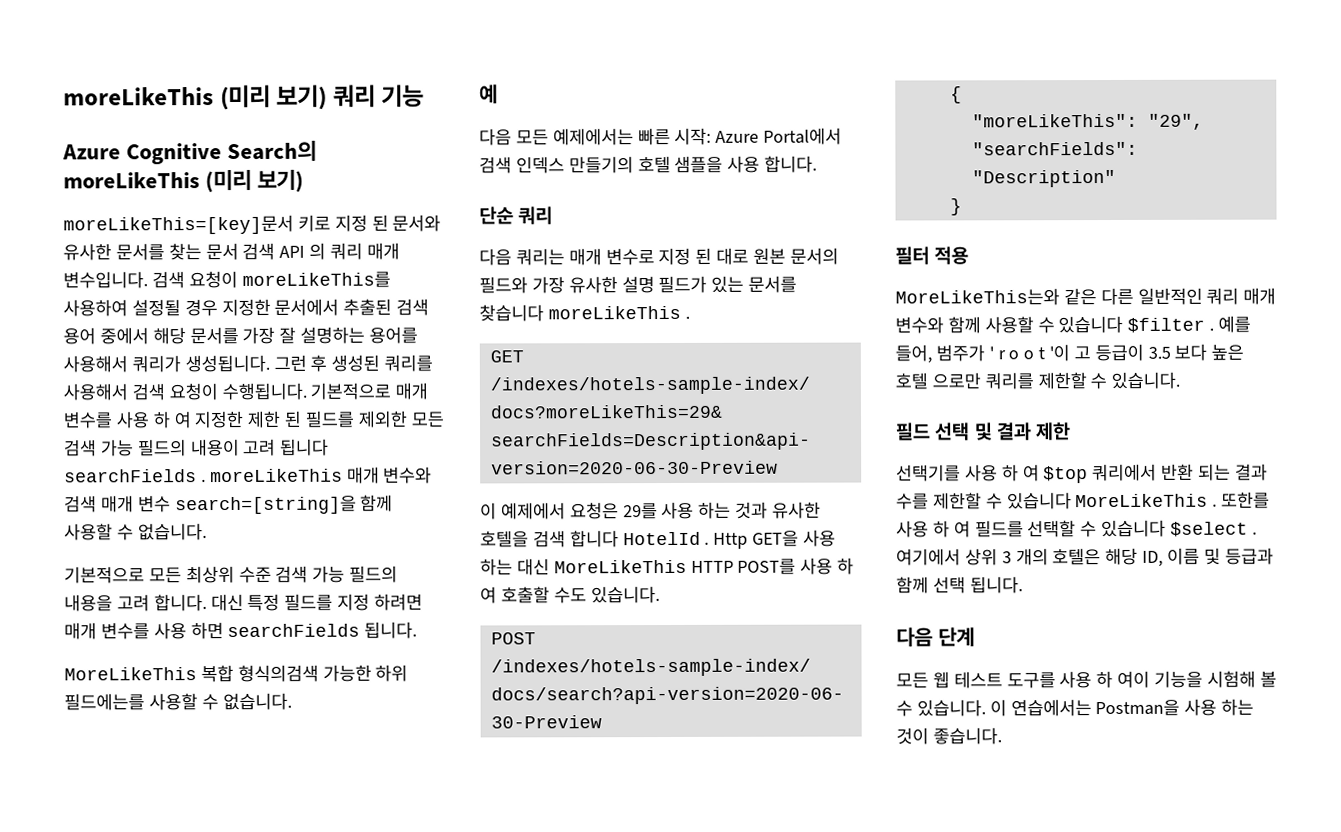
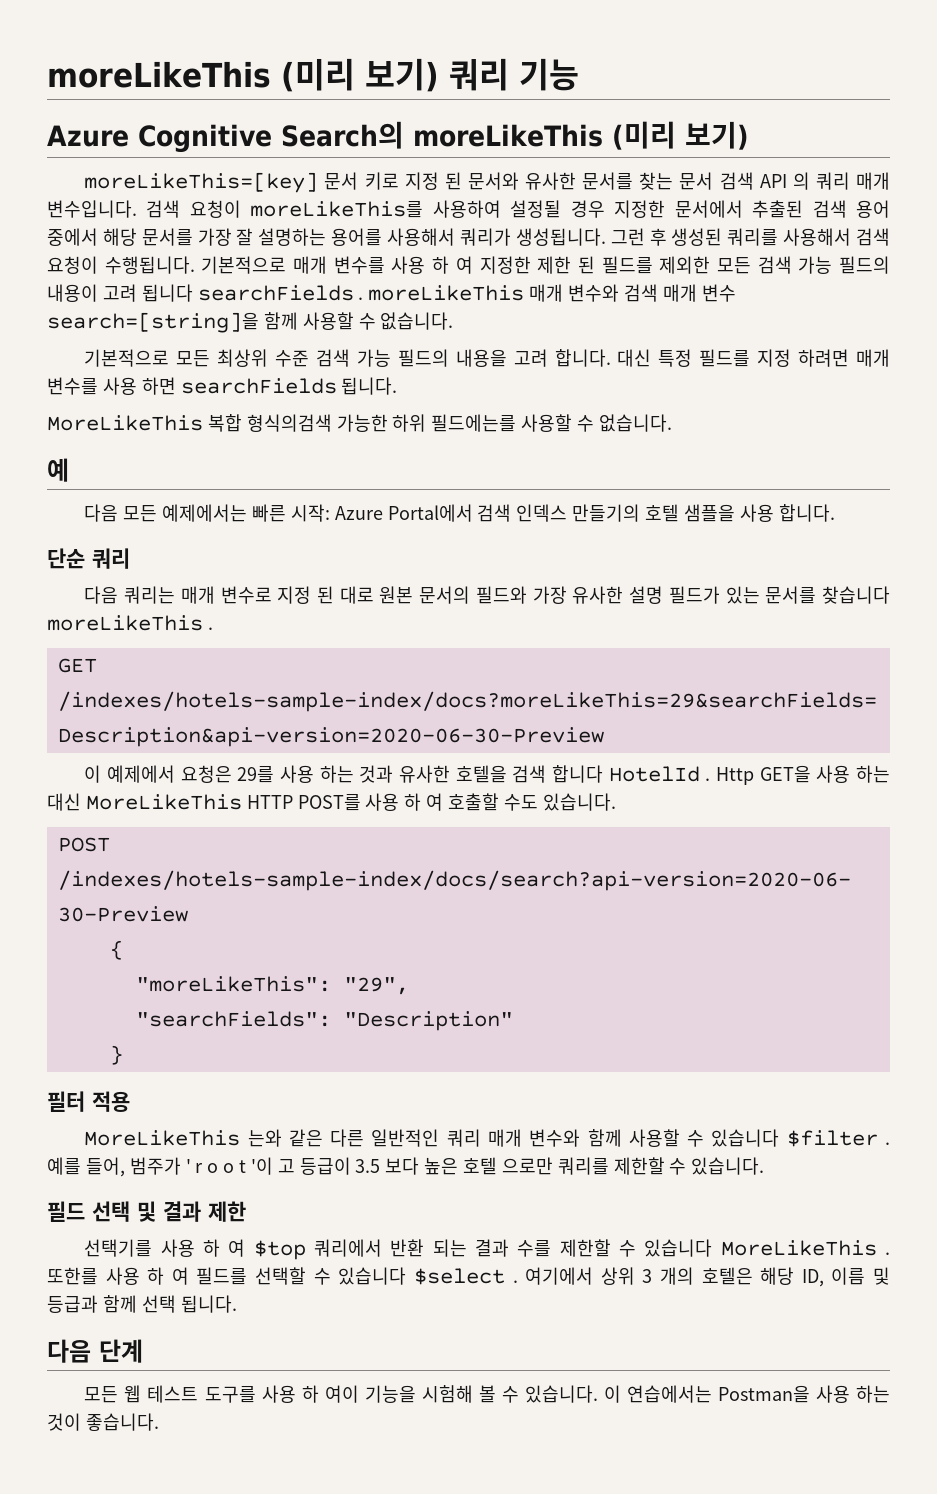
[63,214,294,235] moreLikeThis=[key]문서 -> [84,172,359,193] moreLikeThis=[key] 문서
[895,288,1060,306] MoreLikeThis는와 -> [84,1129,282,1147] MoreLikeThis 는와

